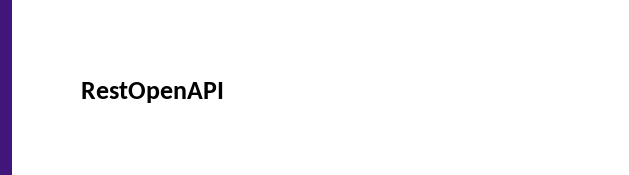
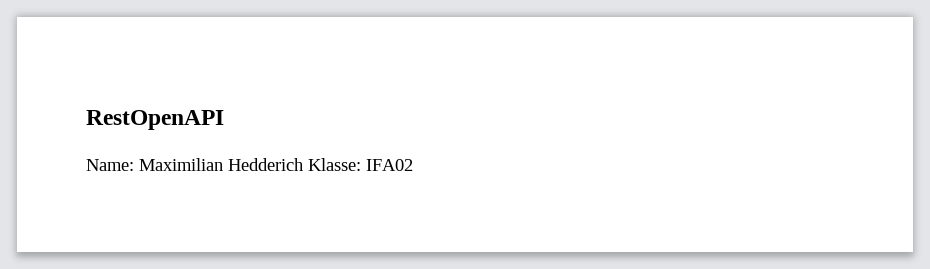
(224, 92) none -> [86,158,413,171] // Name: Maximilian Hedderich Klasse: IFA02

